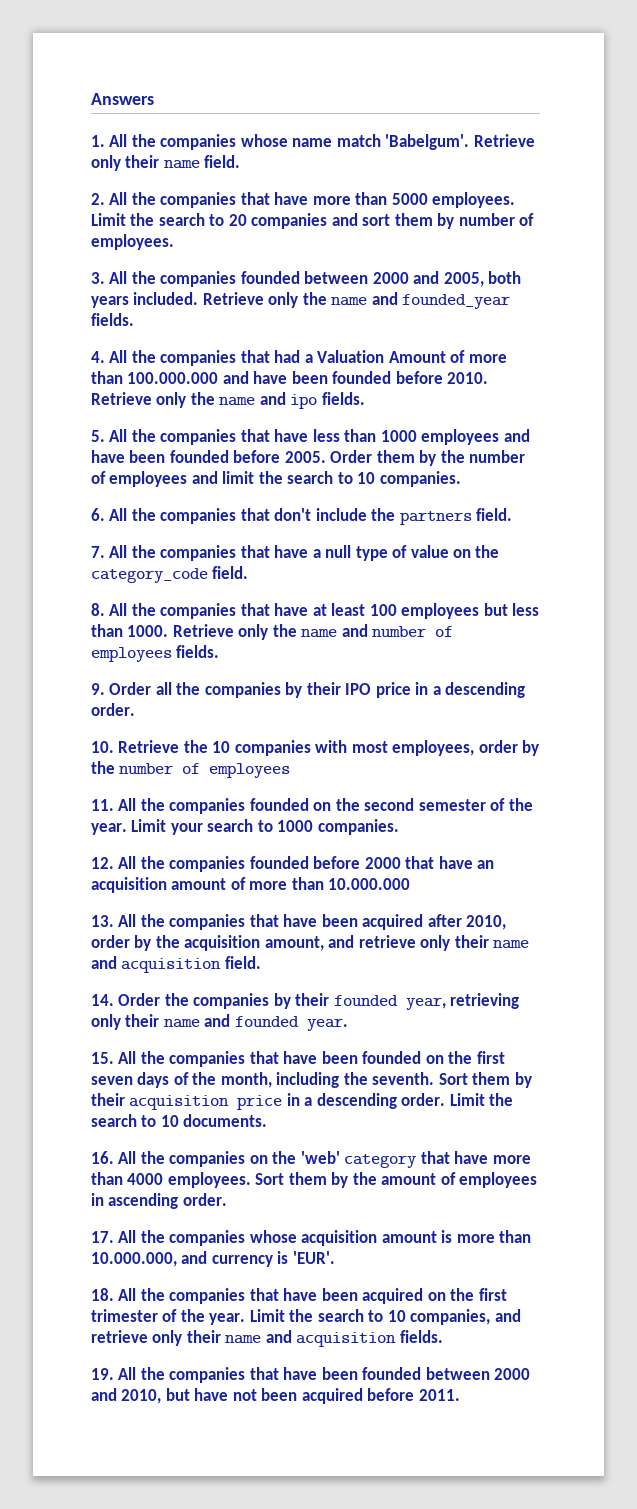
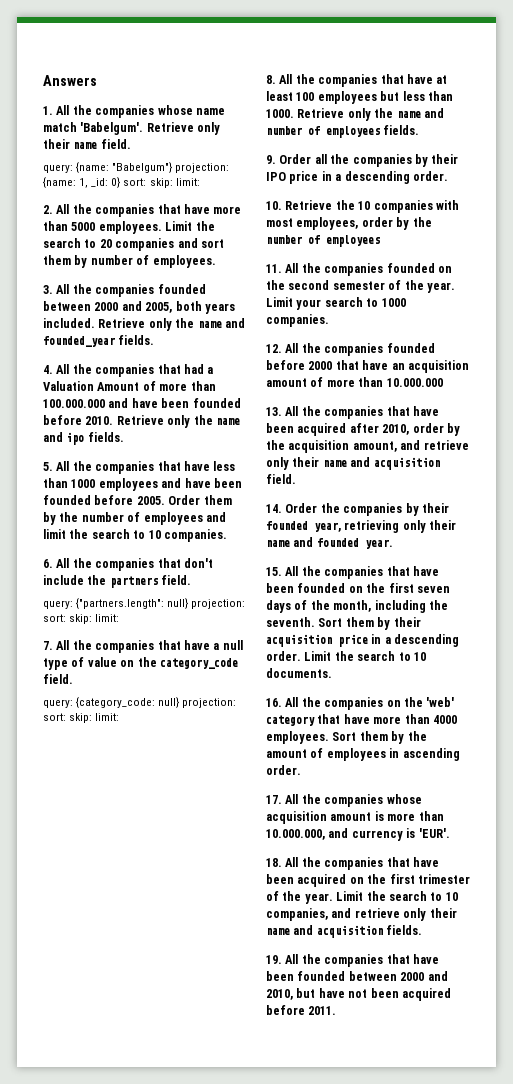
(241, 161) none -> [43,162,230,173] [43,177,200,188] // query: {name: "Babelgum"} projection: {name: 1, _id: 0} sort: skip: limit:
(513, 514) none -> [43,598,246,609] [43,614,120,624] // query: {"partners.length": null} projection: sort: skip: limit:
(249, 572) none -> [43,697,237,708] [43,713,120,723] // query: {category_code: null} projection: sort: skip: limit:

